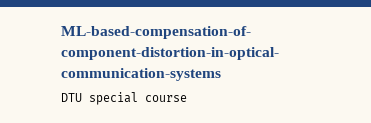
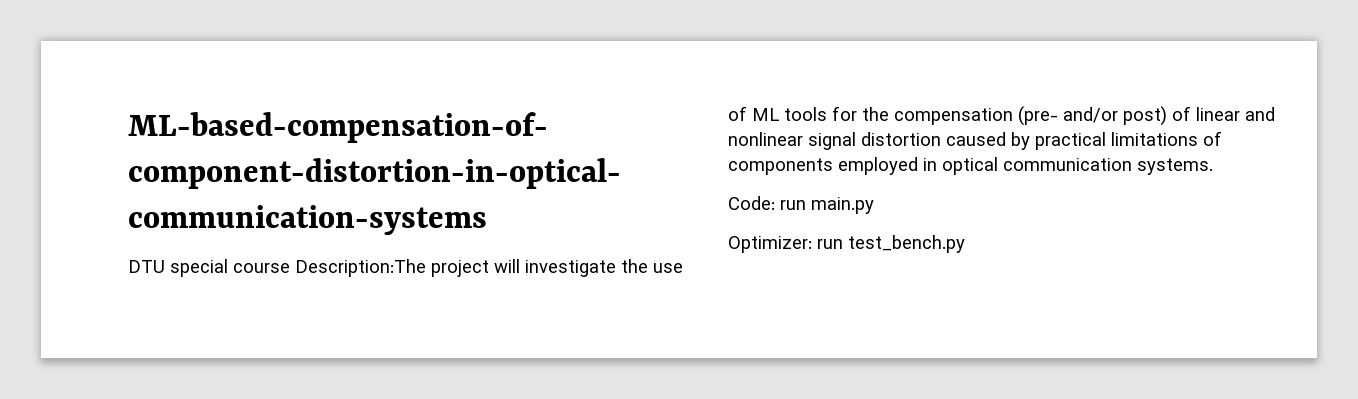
(187, 98) none -> [295,259,683,277] [728,106,1275,126] [728,131,1222,150] [728,157,1213,175] [728,196,874,214] [728,235,965,253] Description:The project will investigate the use of ML tools for the compensation (pre- and/or post) of linear and nonlinear signal distortion caused by practical limitations of components employed in optical communication systems. // Code: run main.py // Optimizer: run test_bench.py

